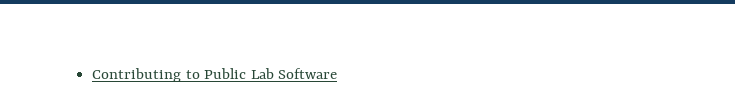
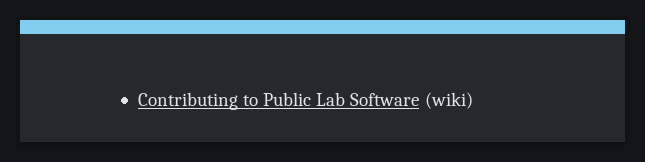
(337, 73) none -> [424,92,473,109] (wiki)

